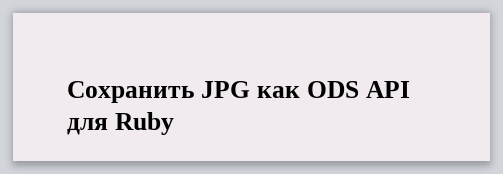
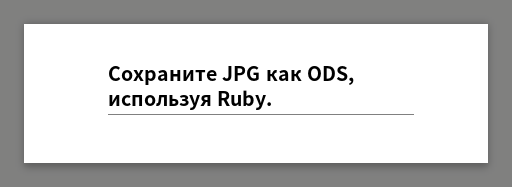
[67,81,194,103] Сохранить -> [108,66,217,85] Сохраните
[306,81,410,98] [67,112,174,135] ODS API для Ruby -> [306,66,354,85] [108,90,273,110] ODS, используя Ruby.

